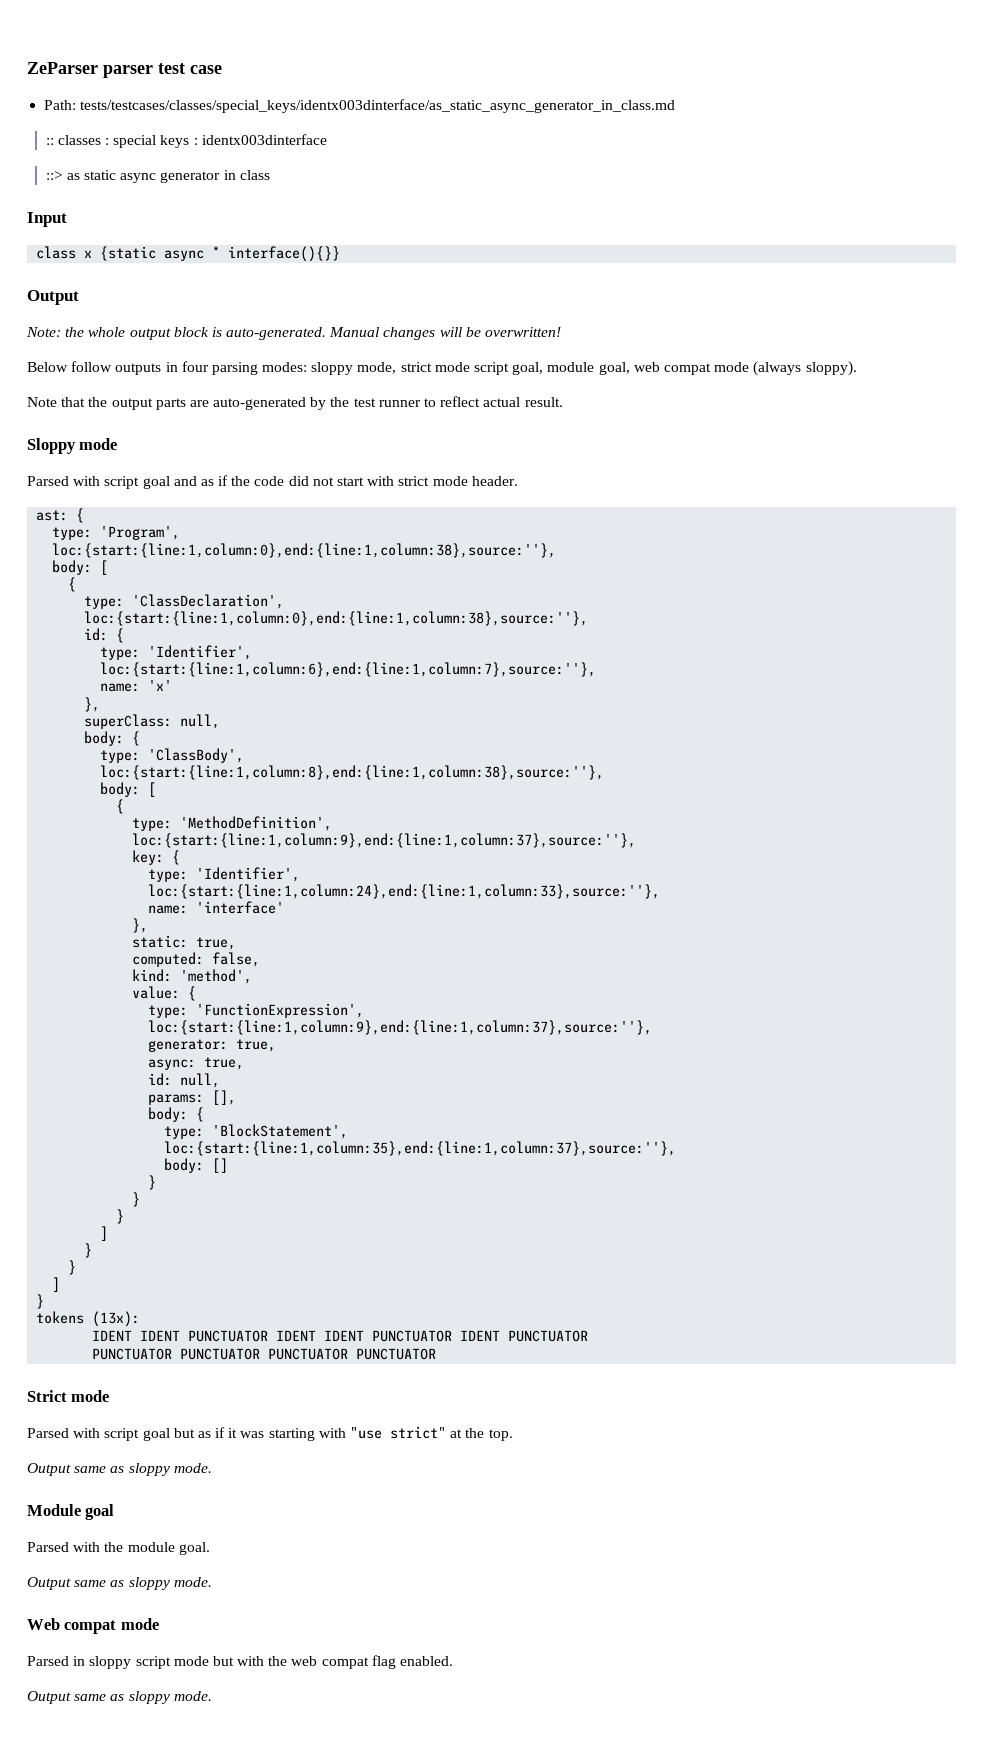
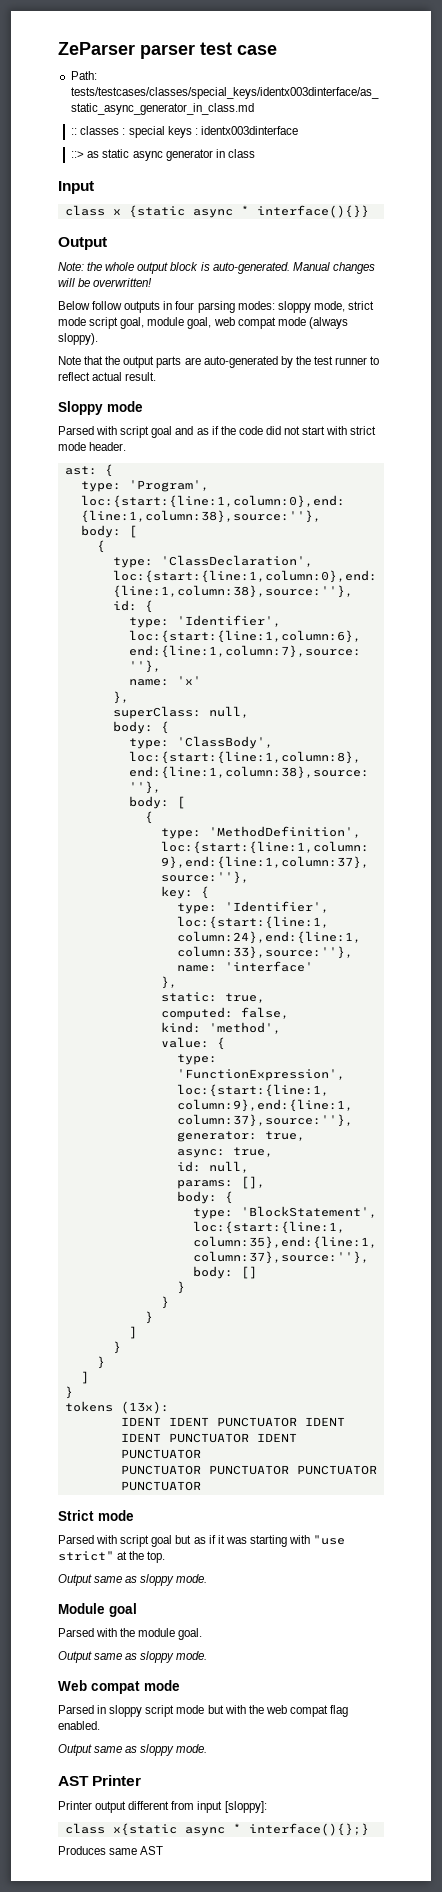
(212, 1696) none -> [58,1775,142,1786] [58,1801,267,1813] [64,1823,369,1836] [58,1846,164,1855] // AST Printer // Printer output different from input [sloppy]: // class x{static async * interface(){};} // Produces same AST

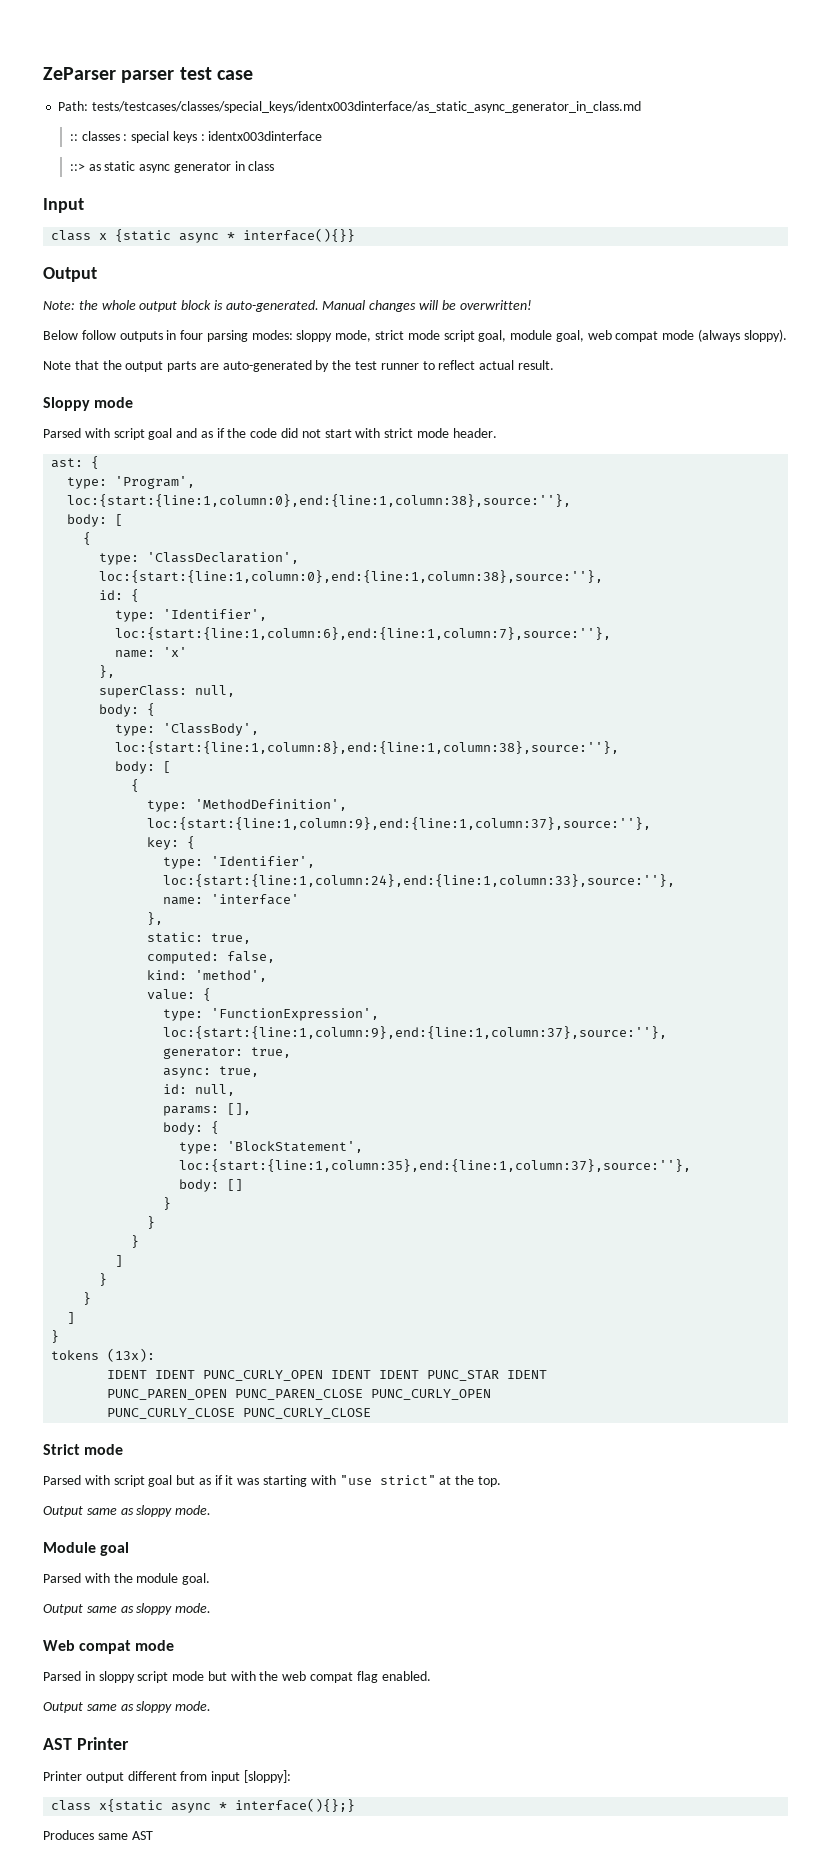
[216,1417,345,1427] [120,1433,297,1443] [120,1449,201,1459] [120,1465,377,1475] [120,1481,201,1491] PUNCTUATOR IDENT IDENT PUNCTUATOR IDENT PUNCTUATOR // PUNCTUATOR PUNCTUATOR PUNCTUATOR PUNCTUATOR -> [203,1370,548,1381] [107,1389,492,1400] [107,1408,372,1419] PUNC_CURLY_OPEN IDENT IDENT PUNC_STAR IDENT // PUNC_PAREN_OPEN PUNC_PAREN_CLOSE PUNC_CURLY_OPEN // PUNC_CURLY_CLOSE PUNC_CURLY_CLOSE

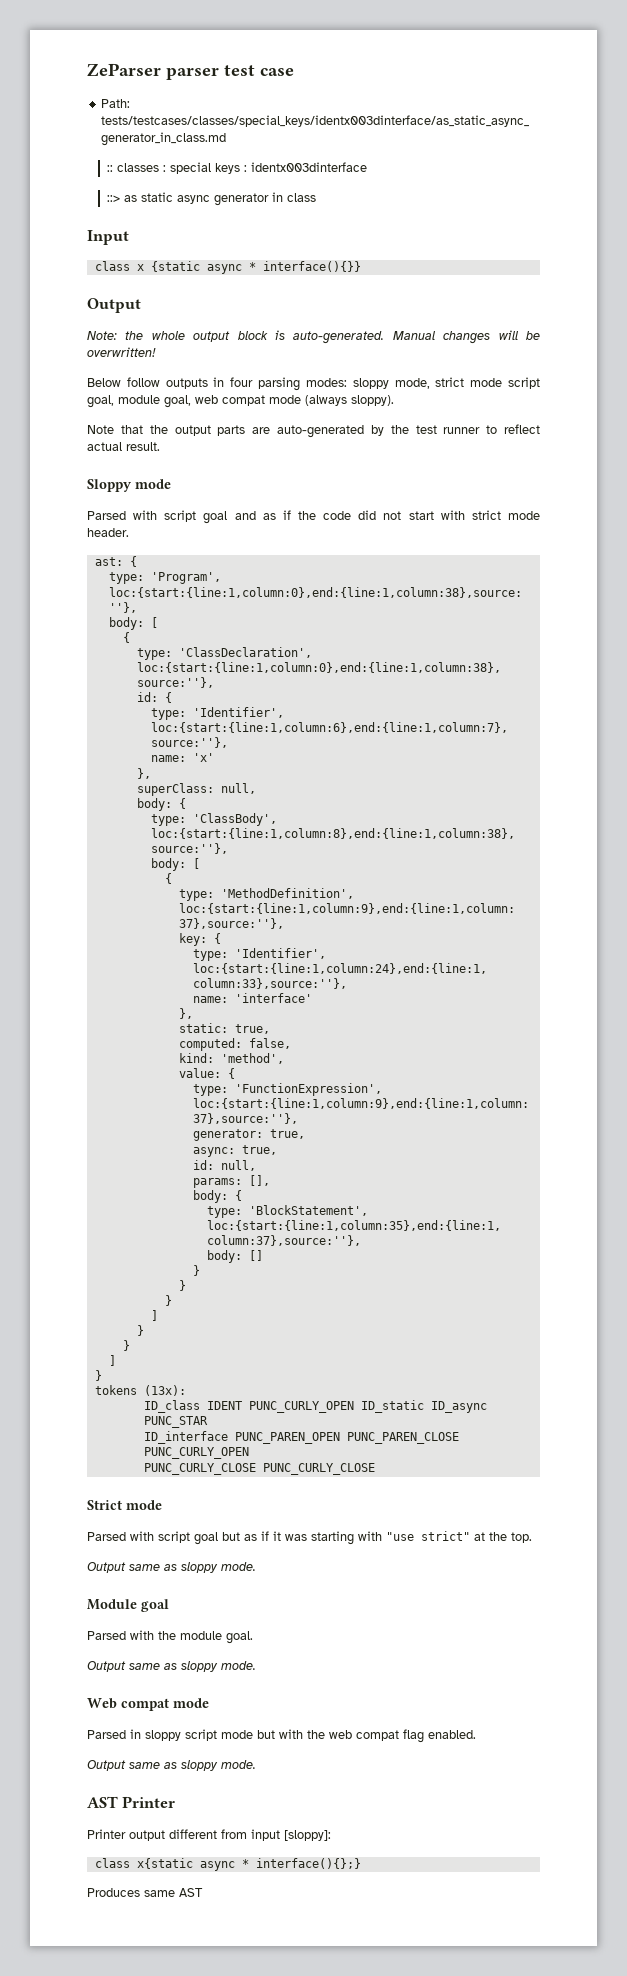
[107,1370,148,1379] IDENT -> [143,1400,200,1413] ID_class
[331,1370,420,1379] IDENT IDENT -> [360,1400,487,1413] ID_static ID_async
[507,1370,548,1379] IDENT // -> [143,1431,228,1444] // ID_interface

